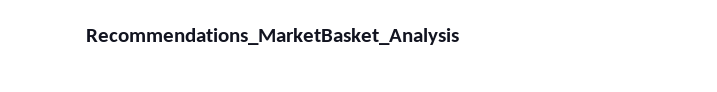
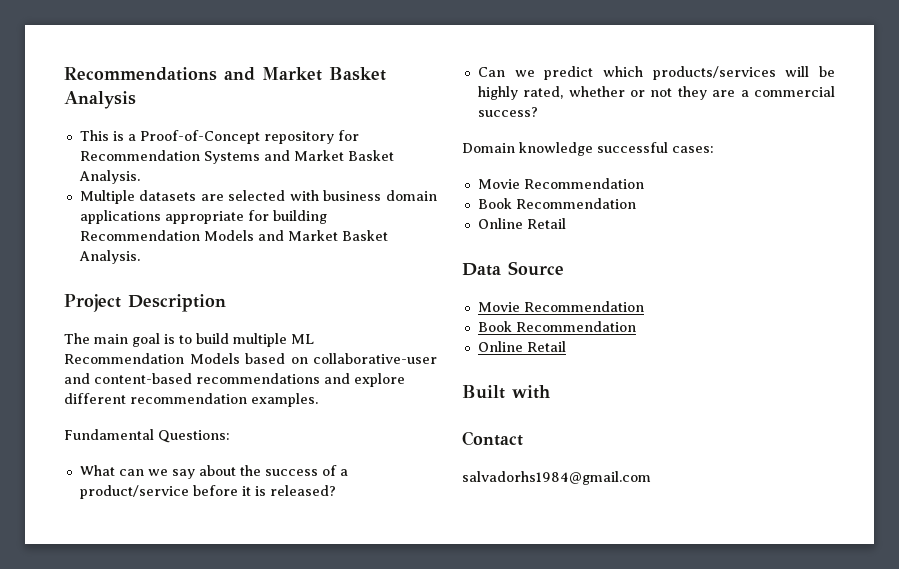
[86,28,459,45] Recommendations_MarketBasket_Analysis -> [64,67,386,81] [64,91,136,109] [79,130,359,144] [79,150,394,164] [78,170,140,184] [79,190,437,204] [79,210,327,224] [79,230,388,241] [78,250,140,264] [64,294,226,312] [64,333,314,347] [64,353,437,364] [64,373,405,387] [64,393,318,407] [64,429,230,443] [79,465,348,479] [79,485,336,499] [477,66,835,80] [477,86,835,100] [477,107,538,117] [462,142,714,156] [477,178,644,189] [477,198,636,209] [477,218,566,229] [462,261,564,276] [477,301,644,312] [477,321,636,332] [477,341,566,352] [462,385,550,399] [462,431,523,446] [462,471,651,485] Recommendations and Market Basket Analysis // This is a Proof-of-Concept repository for Recommendation Systems and Market Basket Analysis. // Multiple datasets are selected with business domain applications appropriate for building Recommendation Models and Market Basket Analysis. // Project Description // The main goal is to build multiple ML Recommendation Models based on collaborative-user and content-based recommendations and explore different recommendation examples. // Fundamental Questions: // What can we say about the success of a product/service before it is released? // Can we predict which products/services will be highly rated, whether or not they are a commercial success? // Domain knowledge successful cases: // Movie Recommendation // Book Recommendation // Online Retail // Data Source // Movie Recommendation // Book Recommendation // Online Retail // Built with // Contact // salvadorhs1984@gmail.com

